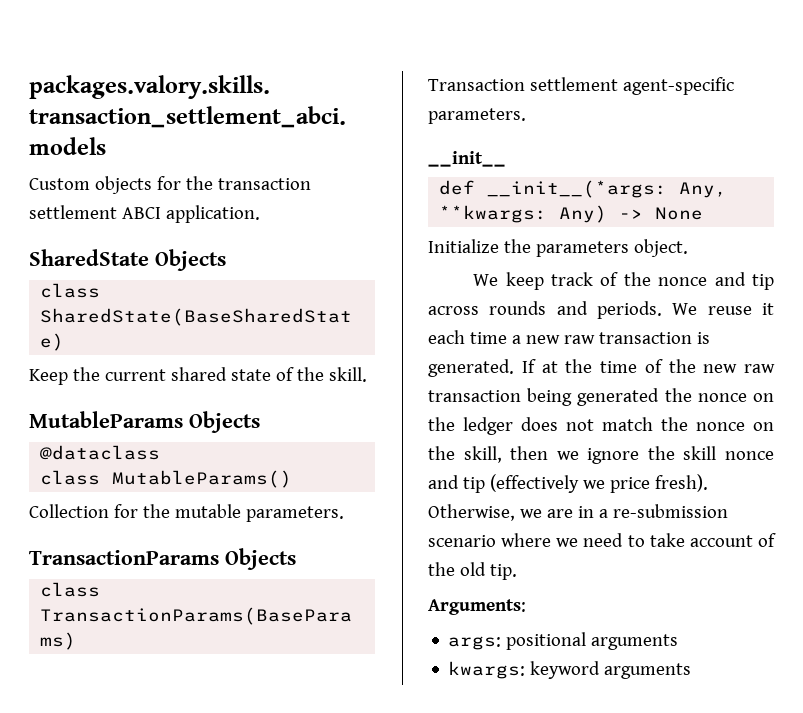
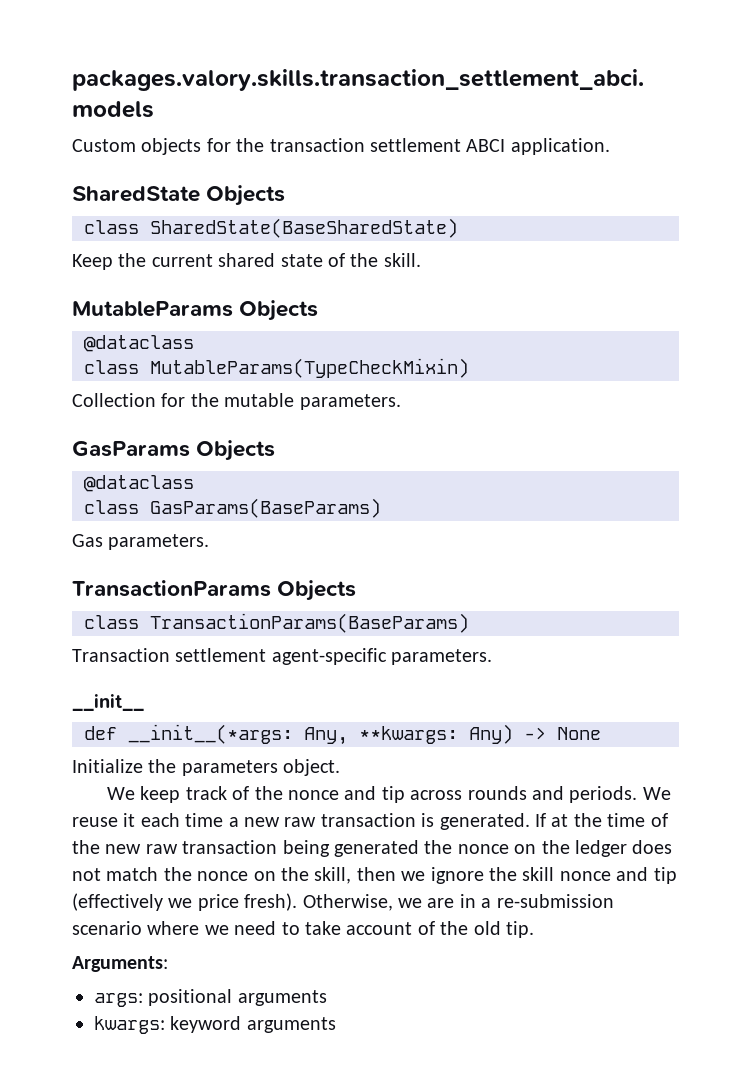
[112,470,293,488] MutableParams() -> [150,358,469,378] MutableParams(TypeCheckMixin)
(344, 514) none -> [72,440,276,461] [84,475,194,492] [84,498,381,518] [72,534,210,550] // GasParams Objects // @dataclass // class GasParams(BaseParams) // Gas parameters.

